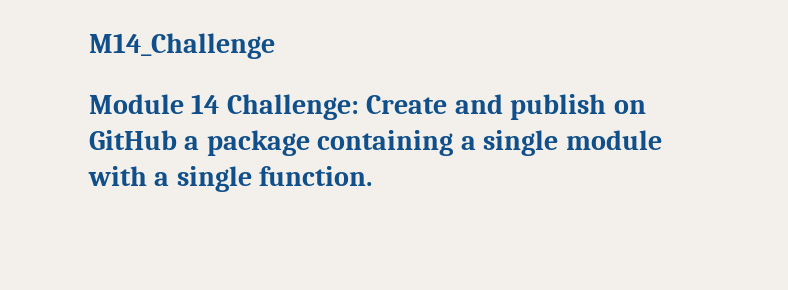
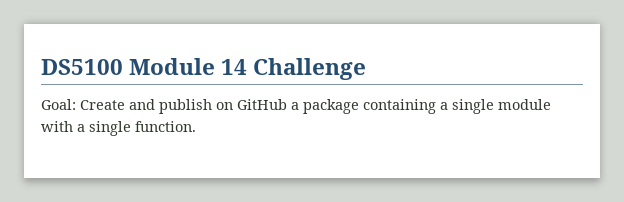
[89,33,275,59] M14_Challenge // -> [41,59,123,75] DS5100
[226,94,359,120] Challenge: -> [253,58,367,80] [41,99,76,110] Challenge // Goal:

